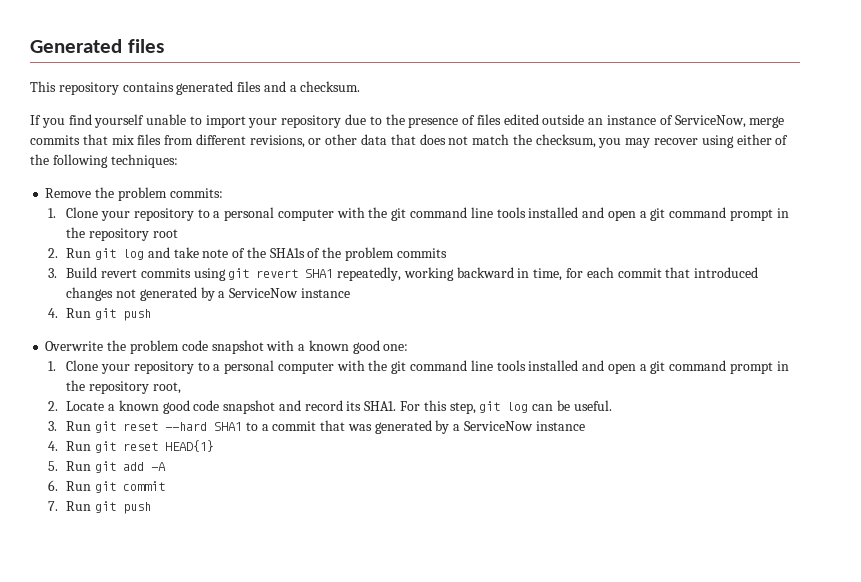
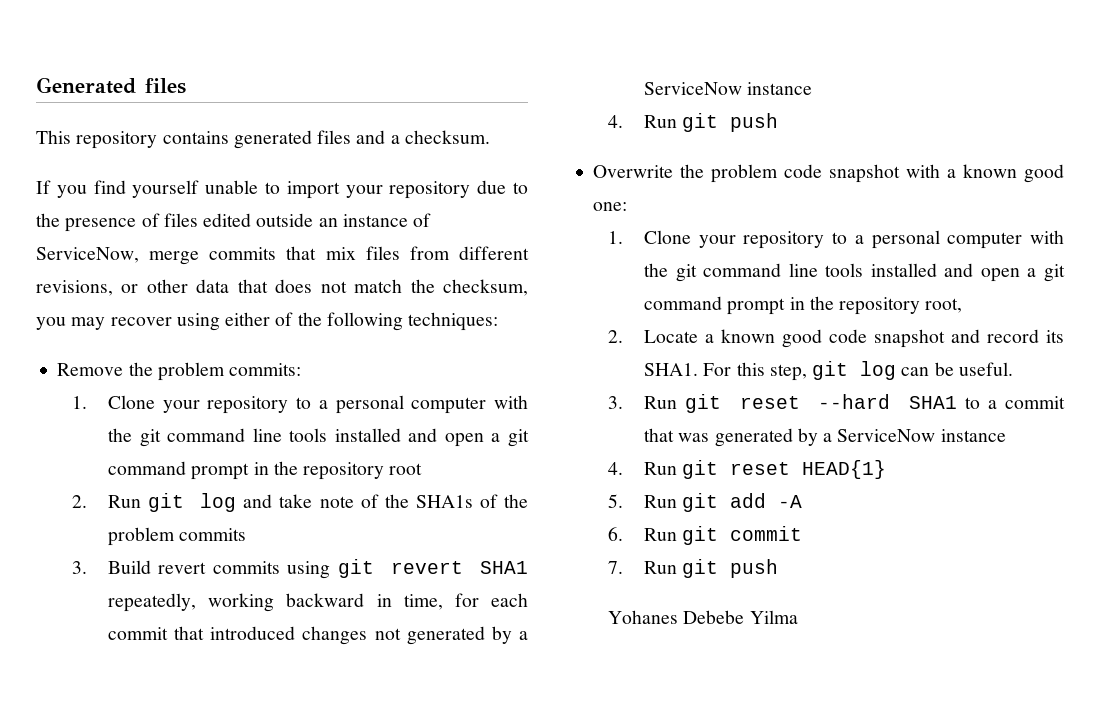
(151, 508) none -> [607,610,798,624] // Yohanes Debebe Yilma

